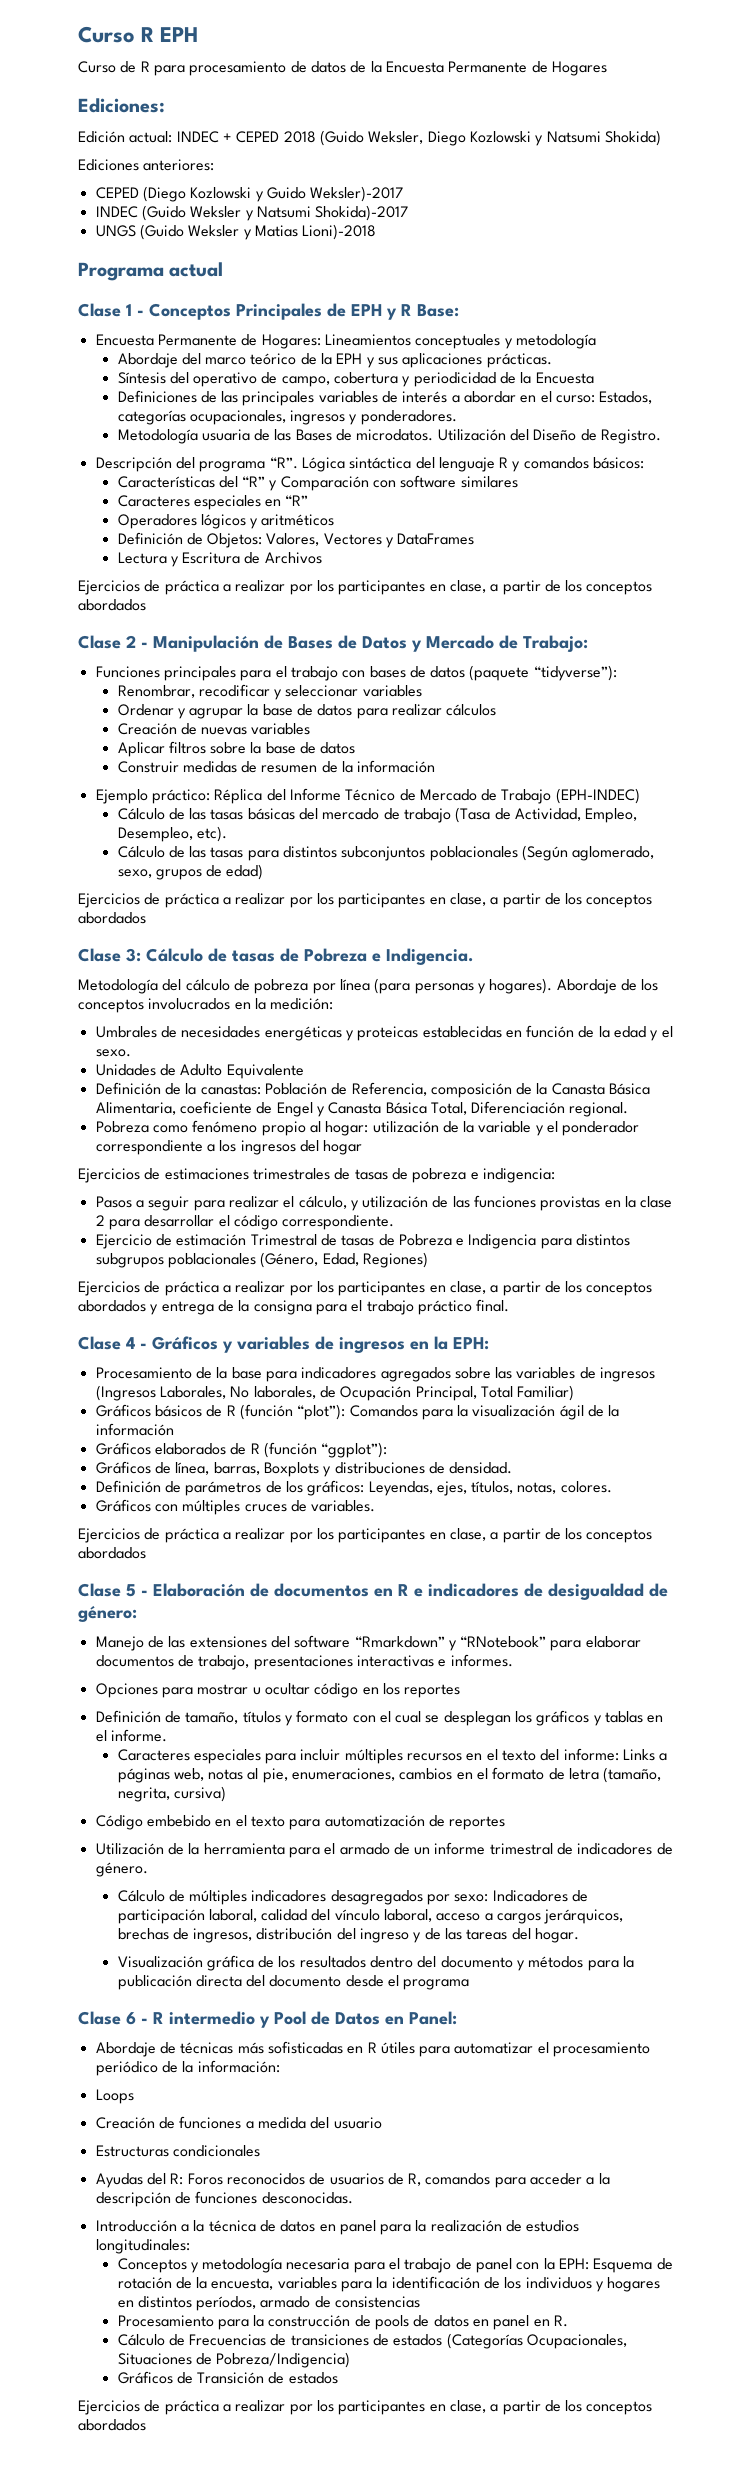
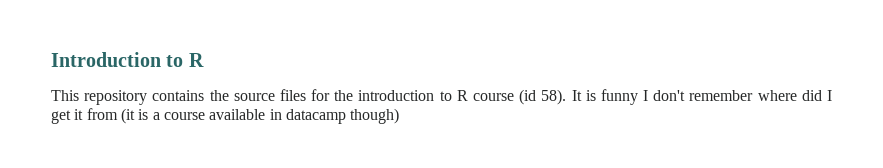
[78,26,199,43] [78,61,607,76] [78,98,165,113] [78,130,661,146] [78,159,215,171] [95,186,404,202] [95,205,409,221] [95,224,377,240] [78,262,224,281] [78,303,459,320] [95,334,596,349] [117,353,552,368] [117,372,594,387] [117,390,653,406] [117,410,457,425] [117,429,662,444] [95,457,645,472] [117,475,518,491] [117,495,309,510] [117,514,335,529] [117,532,475,548] [117,552,322,567] [78,580,653,595] [78,599,146,611] [78,635,588,652] [95,665,617,681] [117,684,422,700] [117,704,497,719] [117,723,311,735] [117,741,356,757] [117,760,436,773] [95,788,640,804] [117,807,638,823] [117,826,227,842] [117,845,655,861] [117,864,264,880] [78,893,653,908] [78,912,146,924] [78,948,473,965] [78,978,659,994] [78,998,334,1013] [95,1025,673,1041] [95,1049,131,1057] [95,1064,304,1079] [95,1082,651,1098] [95,1101,629,1117] [95,1120,640,1136] [95,1140,363,1155] [78,1168,555,1183] [95,1195,673,1211] [95,1215,395,1230] [95,1234,631,1249] [95,1252,428,1268] [78,1281,653,1296] [78,1299,510,1315] [78,1336,489,1353] [95,1367,656,1382] [95,1385,575,1401] [95,1404,620,1420] [95,1423,174,1436] [95,1442,388,1458] [95,1461,513,1477] [95,1480,612,1496] [95,1499,376,1515] [78,1528,653,1543] [78,1547,146,1559] [78,1583,668,1600] [78,1605,137,1622] [95,1635,641,1651] [95,1654,513,1670] [95,1683,461,1698] [95,1710,664,1726] [95,1729,167,1742] [117,1748,668,1764] [117,1767,662,1783] [117,1786,226,1802] [95,1815,506,1830] [95,1842,673,1858] [95,1862,148,1877] [117,1890,589,1905] [117,1909,624,1924] [117,1928,580,1943] [117,1955,635,1971] [117,1975,470,1990] [78,2011,457,2028] [95,2041,651,2057] [95,2060,280,2076] [95,2089,134,2104] [95,2116,382,2129] [95,2145,260,2157] [95,2173,610,2188] [95,2191,353,2207] [95,2220,580,2235] [95,2239,190,2254] [117,2258,673,2273] [117,2276,661,2292] [117,2296,421,2311] [117,2315,569,2330] [117,2333,628,2349] [117,2352,351,2368] [117,2371,338,2384] [78,2400,653,2415] [78,2419,146,2431] Curso R EPH // Curso de R para procesamiento de datos de la Encuesta Permanente de Hogares // Ediciones: // Edición actual: INDEC + CEPED 2018 (Guido Weksler, Diego Kozlowski y Natsumi Shokida) // Ediciones anteriores: // CEPED (Diego Kozlowski y Guido Weksler)-2017 // INDEC (Guido Weksler y Natsumi Shokida)-2017 // UNGS (Guido Weksler y Matias Lioni)-2018 // Programa actual // Clase 1 - Conceptos Principales de EPH y R Base: // Encuesta Permanente de Hogares: Lineamientos conceptuales y metodología // Abordaje del marco teórico de la EPH y sus aplicaciones prácticas. // Síntesis del operativo de campo, cobertura y periodicidad de la Encuesta // Definiciones de las principales variables de interés a abordar en el curso: Estados, categorías ocupacionales, ingresos y ponderadores. // Metodología usuaria de las Bases de microdatos. Utilización del Diseño de Registro. // Descripción del programa “R”. Lógica sintáctica del lenguaje R y comandos básicos: // Características del “R” y Comparación con software similares // Caracteres especiales en “R” // Operadores lógicos y aritméticos // Definición de Objetos: Valores, Vectores y DataFrames // Lectura y Escritura de Archivos // Ejercicios de práctica a realizar por los participantes en clase, a partir de los conceptos abordados // Clase 2 - Manipulación de Bases de Datos y Mercado de Trabajo: // Funciones principales para el trabajo con bases de datos (paquete “tidyverse”): // Renombrar, recodificar y seleccionar variables // Ordenar y agrupar la base de datos para realizar cálculos // Creación de nuevas variables // Aplicar filtros sobre la base de datos // Construir medidas de resumen de la información // Ejemplo práctico: Réplica del Informe Técnico de Mercado de Trabajo (EPH-INDEC) // Cálculo de las tasas básicas del mercado de trabajo (Tasa de Actividad, Empleo, Desempleo, etc). // Cálculo de las tasas para distintos subconjuntos poblacionales (Según aglomerado, sexo, grupos de edad) // Ejercicios de práctica a realizar por los participantes en clase, a partir de los conceptos abordados // Clase 3: Cálculo de tasas de Pobreza e Indigencia. // Metodología del cálculo de pobreza por línea (para personas y hogares). Abordaje de los conceptos involucrados en la medición: // Umbrales de necesidades energéticas y proteicas establecidas en función de la edad y el sexo. // Unidades de Adulto Equivalente // Definición de la canastas: Población de Referencia, composición de la Canasta Básica Alimentaria, coeficiente de Engel y Canasta Básica Total, Diferenciación regional. // Pobreza como fenómeno propio al hogar: utilización de la variable y el ponderador correspondiente a los ingresos del hogar // Ejercicios de estimaciones trimestrales de tasas de pobreza e indigencia: // Pasos a seguir para realizar el cálculo, y utilización de las funciones provistas en la clase 2 para desarrollar el código correspondiente. // Ejercicio de estimación Trimestral de tasas de Pobreza e Indigencia para distintos subgrupos poblacionales (Género, Edad, Regiones) // Ejercicios de práctica a realizar por los participantes en clase, a partir de los conceptos abordados y entrega de la consigna para el trabajo práctico final. // Clase 4 - Gráficos y variables de ingresos en la EPH: // Procesamiento de la base para indicadores agregados sobre las variables de ingresos (Ingresos Laborales, No laborales, de Ocupación Principal, Total Familiar) // Gráficos básicos de R (función “plot”): Comandos para la visualización ágil de la información // Gráficos elaborados de R (función “ggplot”): // Gráficos de línea, barras, Boxplots y distribuciones de densidad. // Definición de parámetros de los gráficos: Leyendas, ejes, títulos, notas, colores. // Gráficos con múltiples cruces de variables. // Ejercicios de práctica a realizar por los participantes en clase, a partir de los conceptos abordados // Clase 5 - Elaboración de documentos en R e indicadores de desigualdad de género: // Manejo de las extensiones del software “Rmarkdown” y “RNotebook” para elaborar documentos de trabajo, presentaciones interactivas e informes. // Opciones para mostrar u ocultar código en los reportes // Definición de tamaño, títulos y formato con el cual se desplegan los gráficos y tablas en el informe. // Caracteres especiales para incluir múltiples recursos en el texto del informe: Links a páginas web, notas al pie, enumeraciones, cambios en el formato de letra (tamaño, negrita, cursiva) // Código embebido en el texto para automatización de reportes // Utilización de la herramienta para el armado de un informe trimestral de indicadores de género. // Cálculo de múltiples indicadores desagregados por sexo: Indicadores de participación laboral, calidad del vínculo laboral, acceso a cargos jerárquicos, brechas de ingresos, distribución del ingreso y de las tareas del hogar. // Visualización gráfica de los resultados dentro del documento y métodos para la publicación directa del documento desde el programa // Clase 6 - R intermedio y Pool de Datos en Panel: // Abordaje de técnicas más sofisticadas en R útiles para automatizar el procesamiento periódico de la información: // Loops // Creación de funciones a medida del usuario // Estructuras condicionales // Ayudas del R: Foros reconocidos de usuarios de R, comandos para acceder a la descripción de funciones desconocidas. // Introducción a la técnica de datos en panel para la realización de estudios longitudinales: // Conceptos y metodología necesaria para el trabajo de panel con la EPH: Esquema de rotación de la encuesta, variables para la identificación de los individuos y hogares en distintos períodos, armado de consistencias // Procesamiento para la construcción de pools de datos en panel en R. // Cálculo de Frecuencias de transiciones de estados (Categorías Ocupacionales, Situaciones de Pobreza/Indigencia) // Gráficos de Transición de estados // Ejercicios de práctica a realizar por los participantes en clase, a partir de los conceptos abordados -> [51,52,204,67] [51,89,832,105] [51,108,400,124] Introduction to R // This repository contains the source files for the introduction to R course (id 58). It is funny I don't remember where did I get it from (it is a course available in datacamp though)

